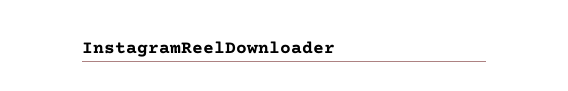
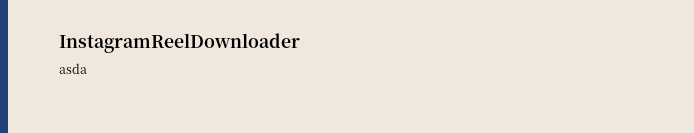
(335, 49) none -> [59,63,87,74] // asda

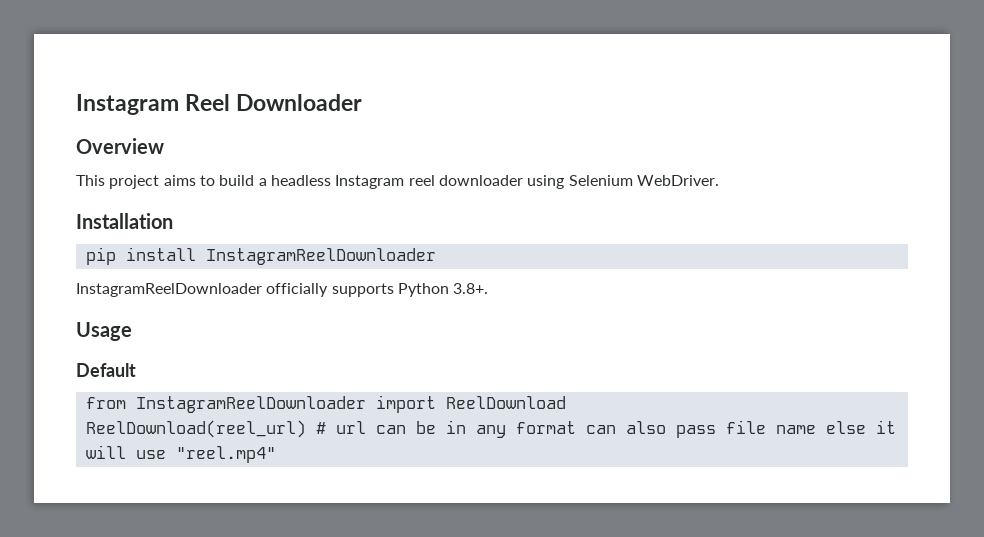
[59,33,300,53] [59,63,87,74] InstagramReelDownloader // asda -> [76,94,363,115] [76,138,164,154] [76,175,719,189] [76,213,173,229] [85,247,436,265] [76,283,489,297] [76,322,132,341] [76,363,136,377] [85,395,566,413] [85,420,896,438] [85,445,276,463] Instagram Reel Downloader // Overview // This project aims to build a headless Instagram reel downloader using Selenium WebDriver. // Installation // pip install InstagramReelDownloader // InstagramReelDownloader officially supports Python 3.8+. // Usage // Default // from InstagramReelDownloader import ReelDownload // ReelDownload(reel_url) # url can be in any format can also pass file name else it will use "reel.mp4"

